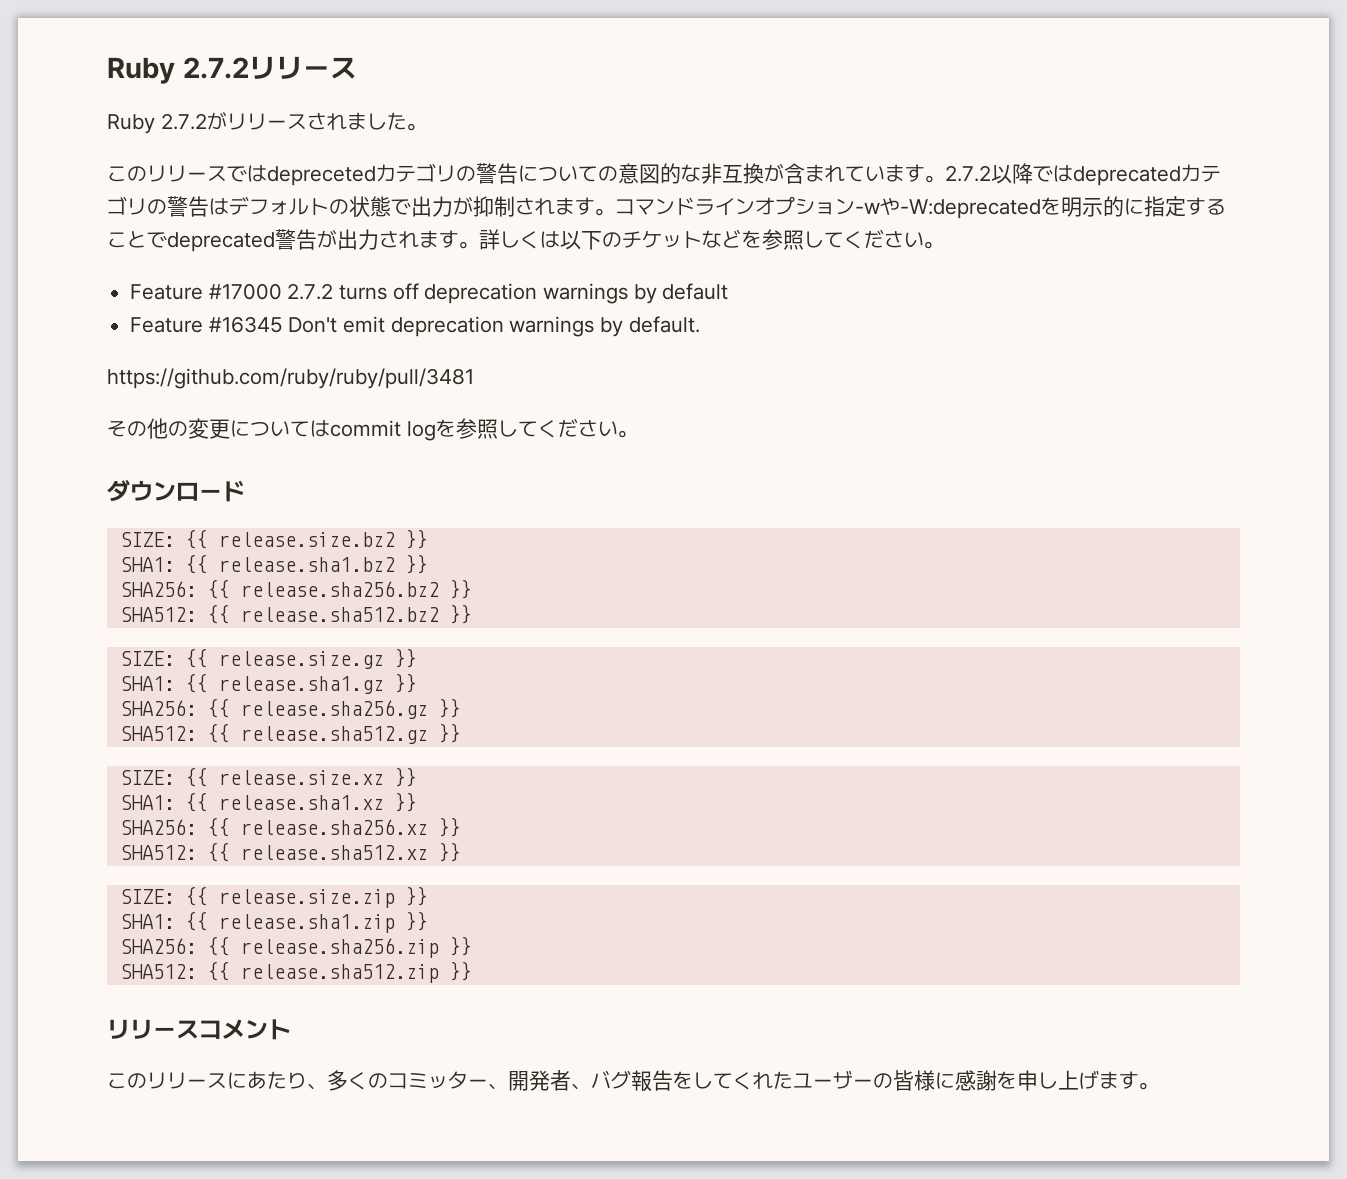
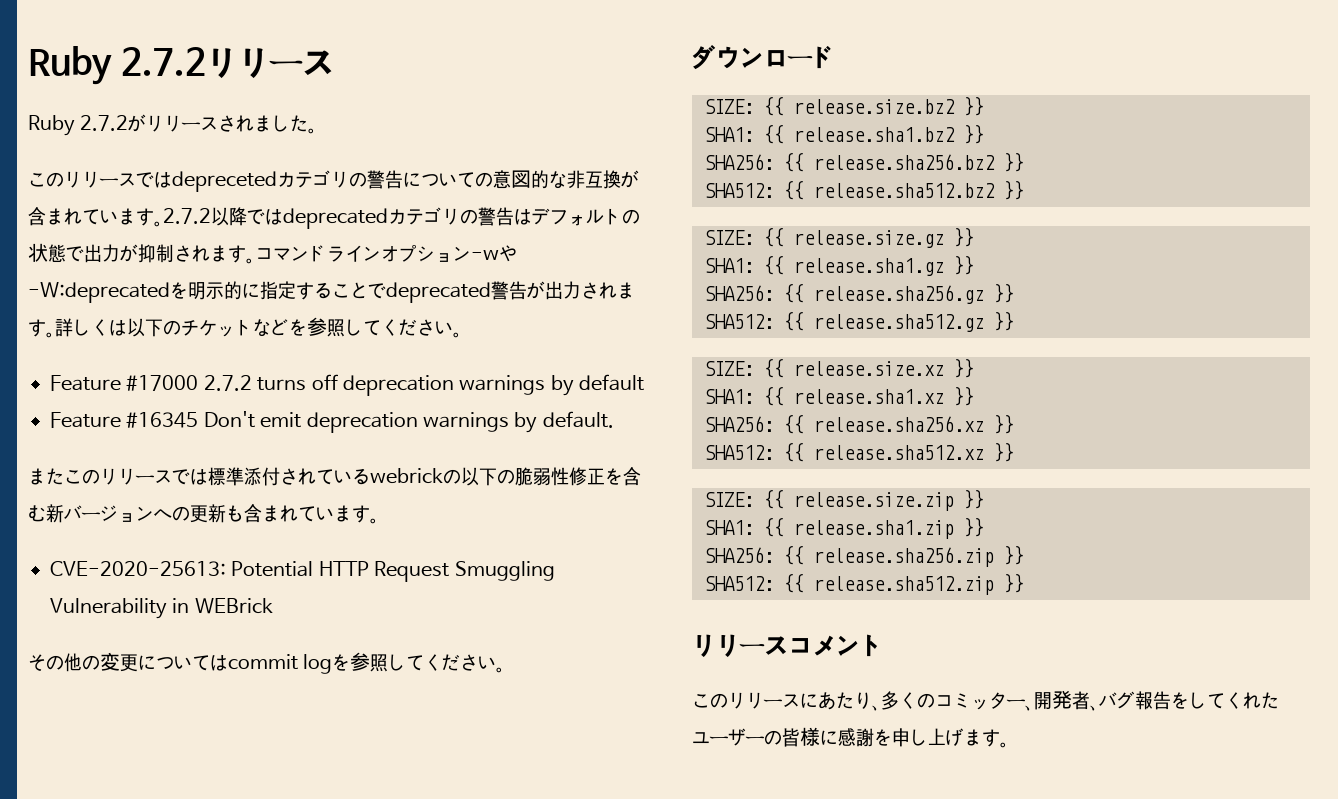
[107,368,474,389] https://github.com/ruby/ruby/pull/3481 -> [28,466,641,486] [28,503,379,524] [50,561,555,582] [50,598,273,619] またこのリリースでは標準添付されているwebrickの以下の脆弱性修正を含む新バージョンへの更新も含まれています。 // CVE-2020-25613: Potential HTTP Request Smuggling Vulnerability in WEBrick

